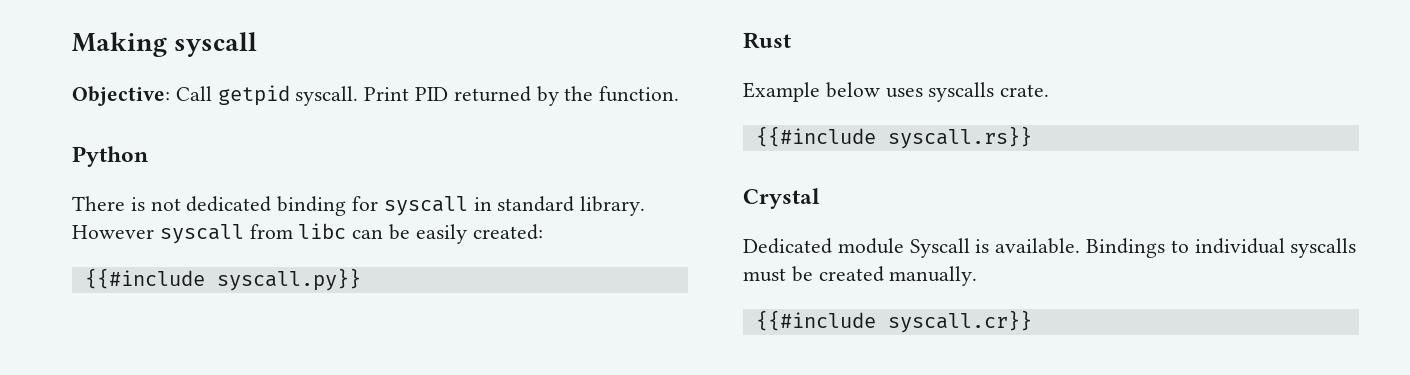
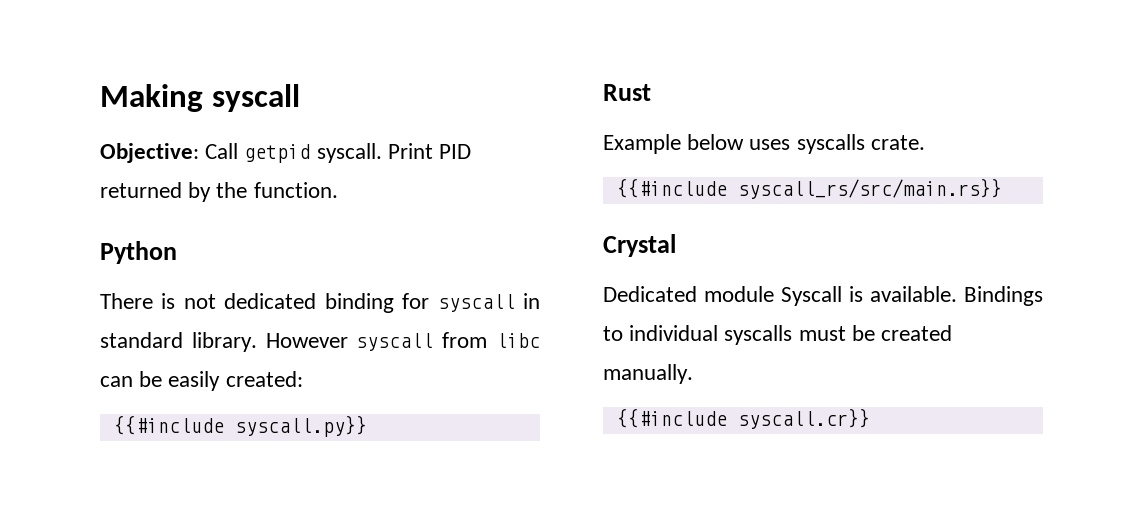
[887,126,1032,149] syscall.rs}} -> [737,178,1002,199] syscall_rs/src/main.rs}}

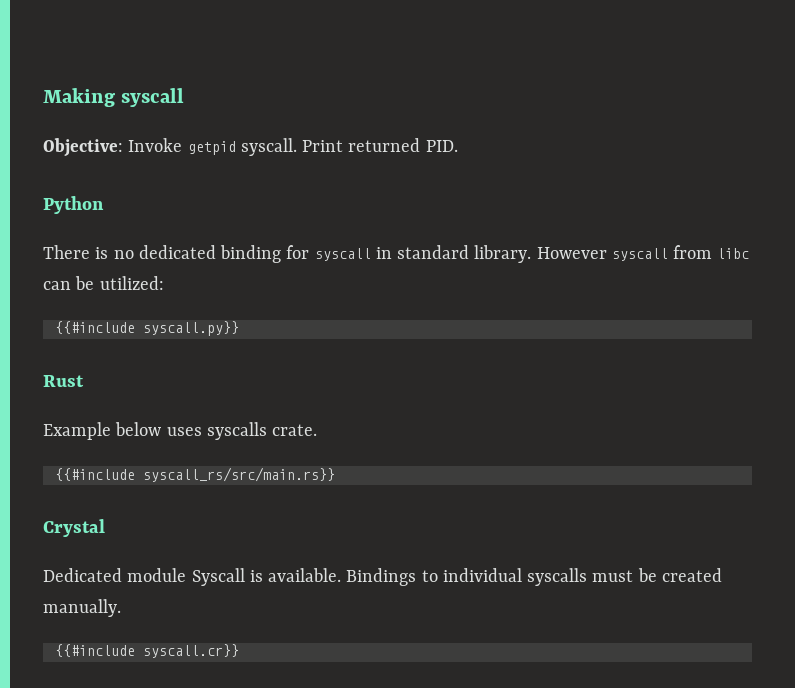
[205,143,239,159] Call -> [128,138,183,152] Invoke
[439,144,472,159] [100,182,338,202] PID returned by the function. -> [348,138,458,152] returned PID.
[183,294,216,309] not -> [113,250,134,259] no
[168,371,303,391] easily created: -> [99,276,164,290] utilized:

